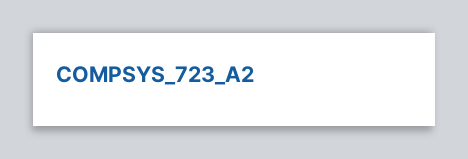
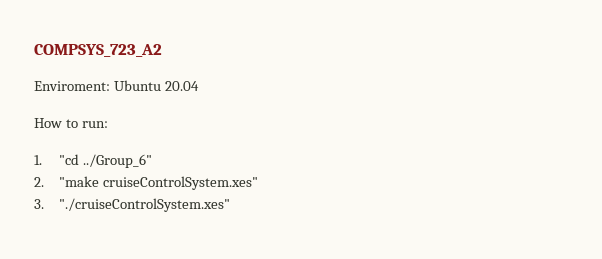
(254, 75) none -> [34,80,199,91] [34,118,108,128] [34,154,152,168] [34,176,258,190] [34,198,230,212] // Enviroment: Ubuntu 20.04 // How to run: // 1. "cd ../Group_6" // 2. "make cruiseControlSystem.xes" // 3. "./cruiseControlSystem.xes"

